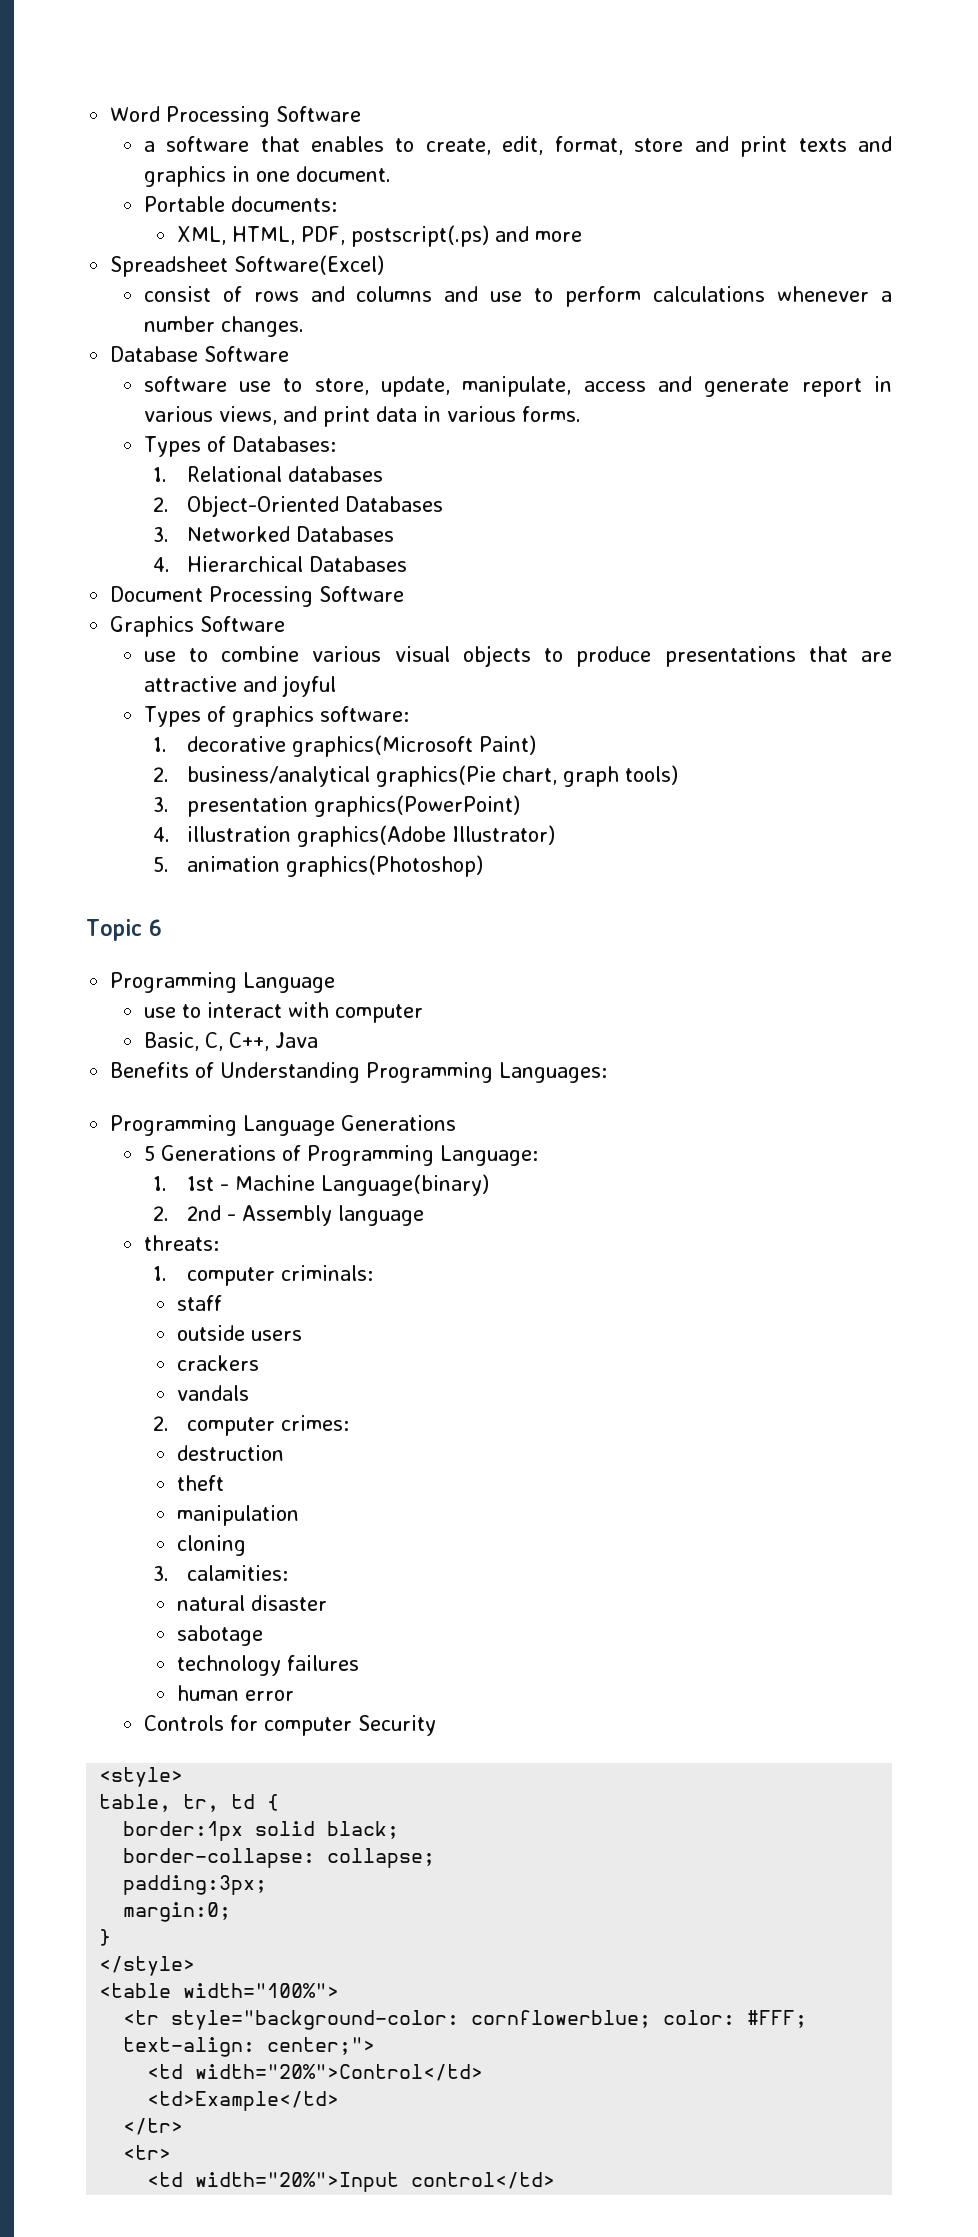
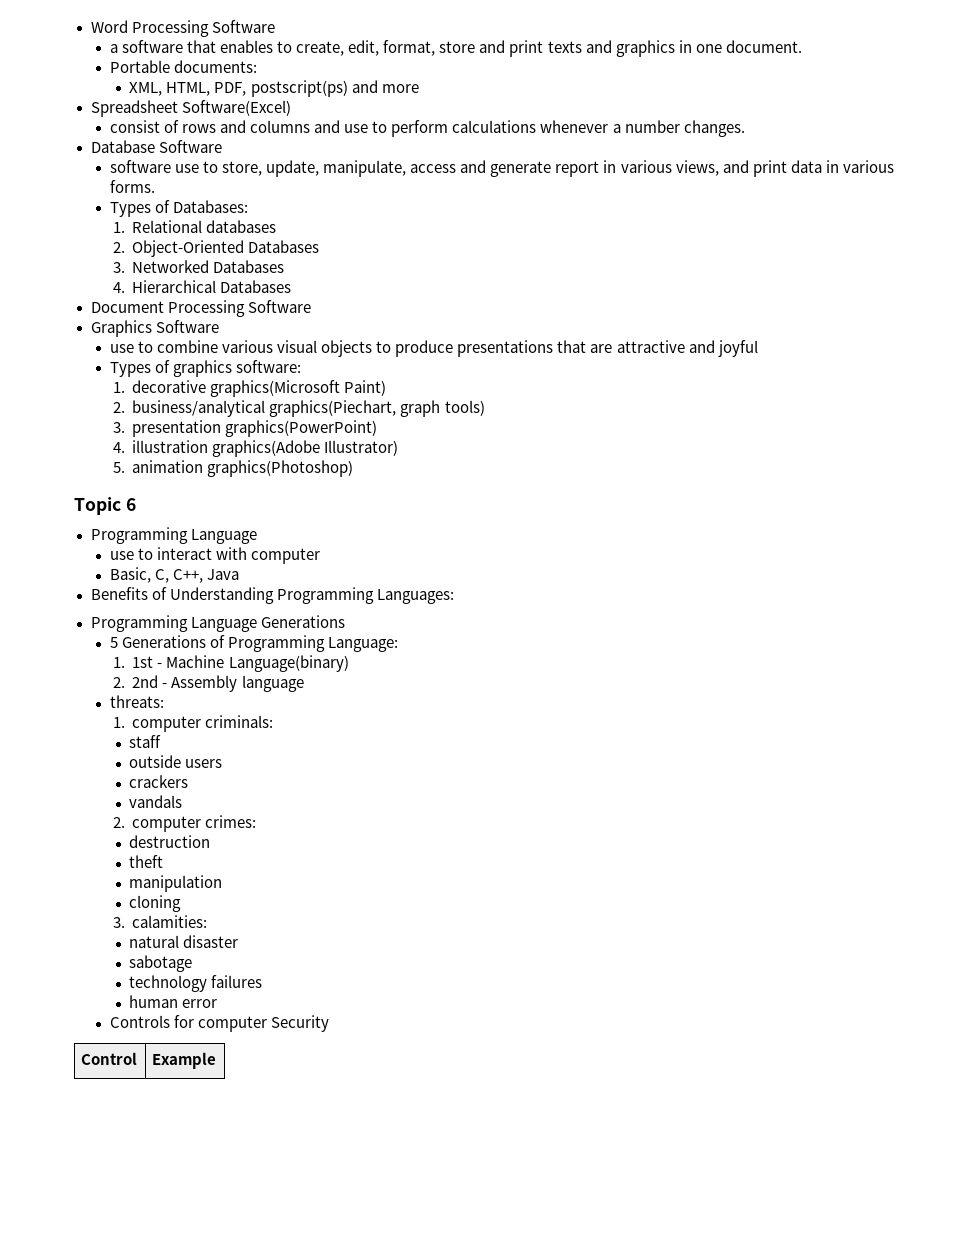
[351,225,490,247] postscript(.ps) -> [250,80,348,97] postscript(ps)
[375,765,557,787] graphics(Pie chart, -> [269,400,397,417] graphics(Piechart,
[99,1767,184,1787] [99,1794,280,1812] [123,1821,400,1841] [123,1848,436,1868] [123,1875,268,1895] [123,1902,232,1922] [99,1929,112,1946] [99,1956,196,1976] [99,1983,340,1998] [123,2010,808,2030] [123,2037,376,2057] [147,2064,484,2081] [147,2091,340,2111] [123,2118,184,2135] [123,2145,172,2160] [147,2172,556,2192] // <style> // table, tr, td { // border:1px solid black; // border-collapse: collapse; // padding:3px; // margin:0; // } // </style> // <table width="100%"> // <tr style="background-color: cornflowerblue; color: #FFF; text-align: center;"> // <td width="20%">Control</td> // <td>Example</td> // </tr> // <tr> // <td width="20%">Input control</td> -> [81,1052,138,1065] [152,1052,217,1069] // Control | Example

